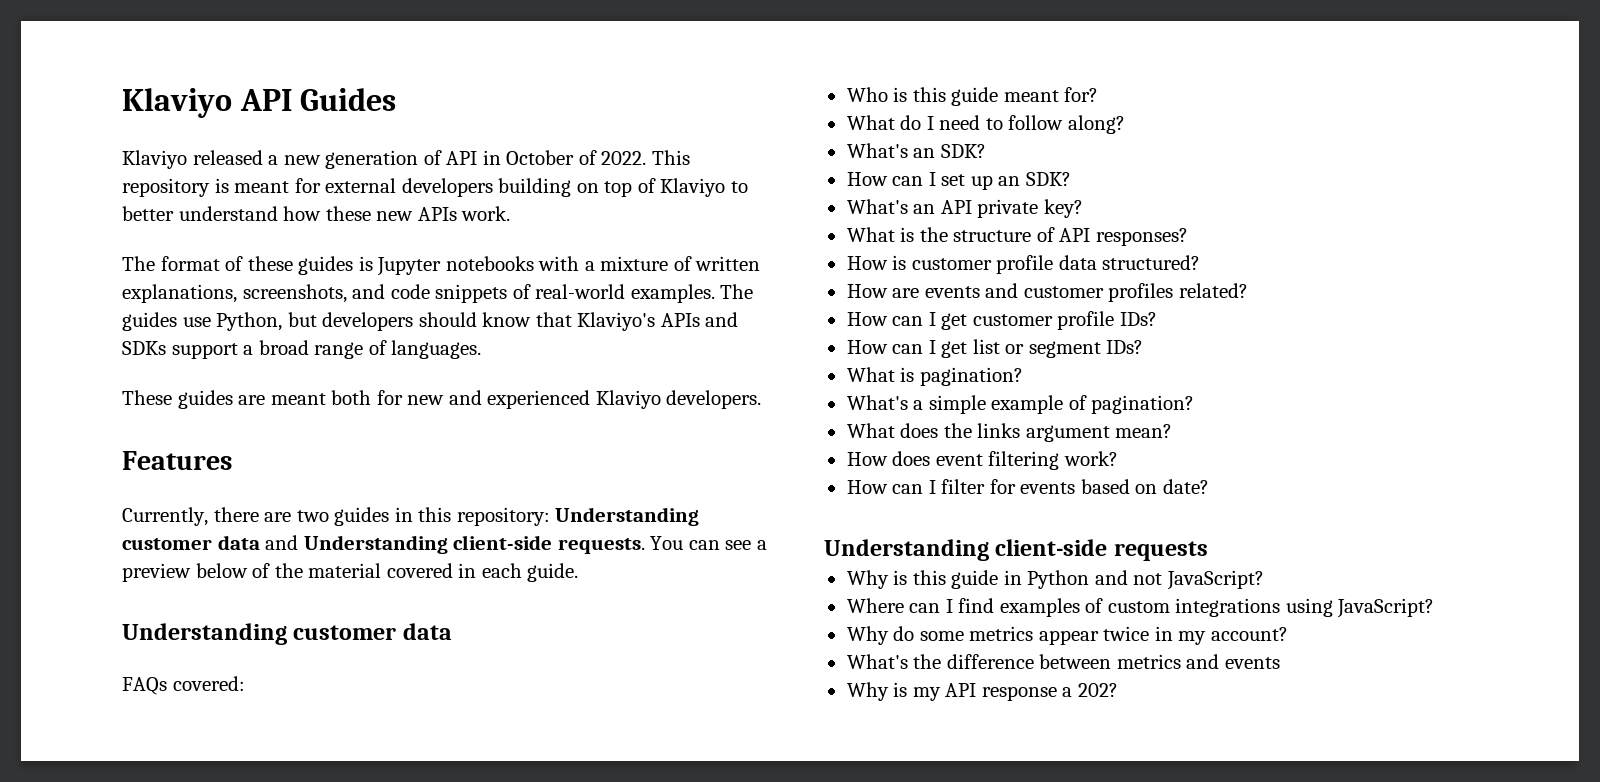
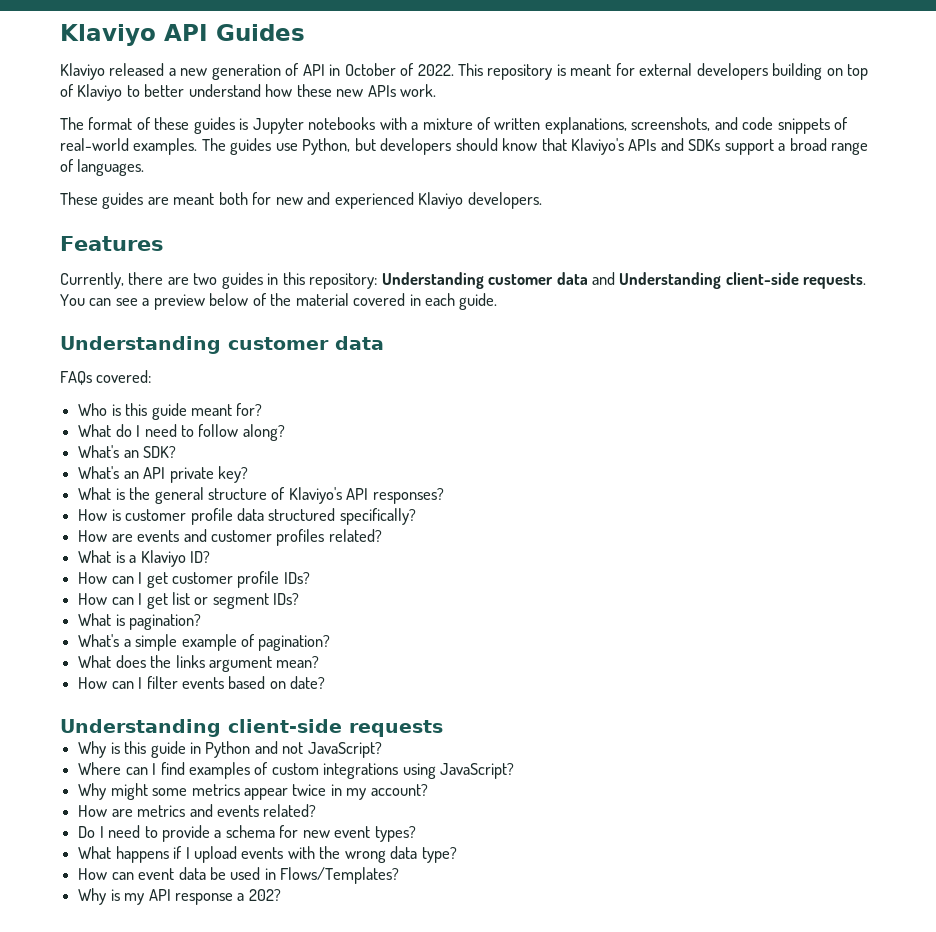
[846,172,1071,190] // How can I set up an SDK? -> (177, 452) none
(948, 234) none -> [154,487,204,504] general
(1055, 234) none -> [288,487,342,504] Klaviyo's
[1102,255,1201,270] structured? -> [268,508,416,525] structured specifically?
(1248, 290) none -> [78,550,210,567] // What is a Klaviyo ID?
[846,451,1118,470] // How does event filtering work? -> (320, 662) none
[989,479,1016,494] for -> (178, 682) none
[893,626,915,641] do -> [110,783,148,800] might
[846,654,1112,669] What's the difference between -> [78,805,133,817] How are
(1280, 663) none -> [263,804,317,817] [78,825,416,842] [78,846,457,863] [78,867,400,884] related? // Do I need to provide a schema for new event types? // What happens if I upload events with the wrong data type? // How can event data be used in Flows/Templates?

